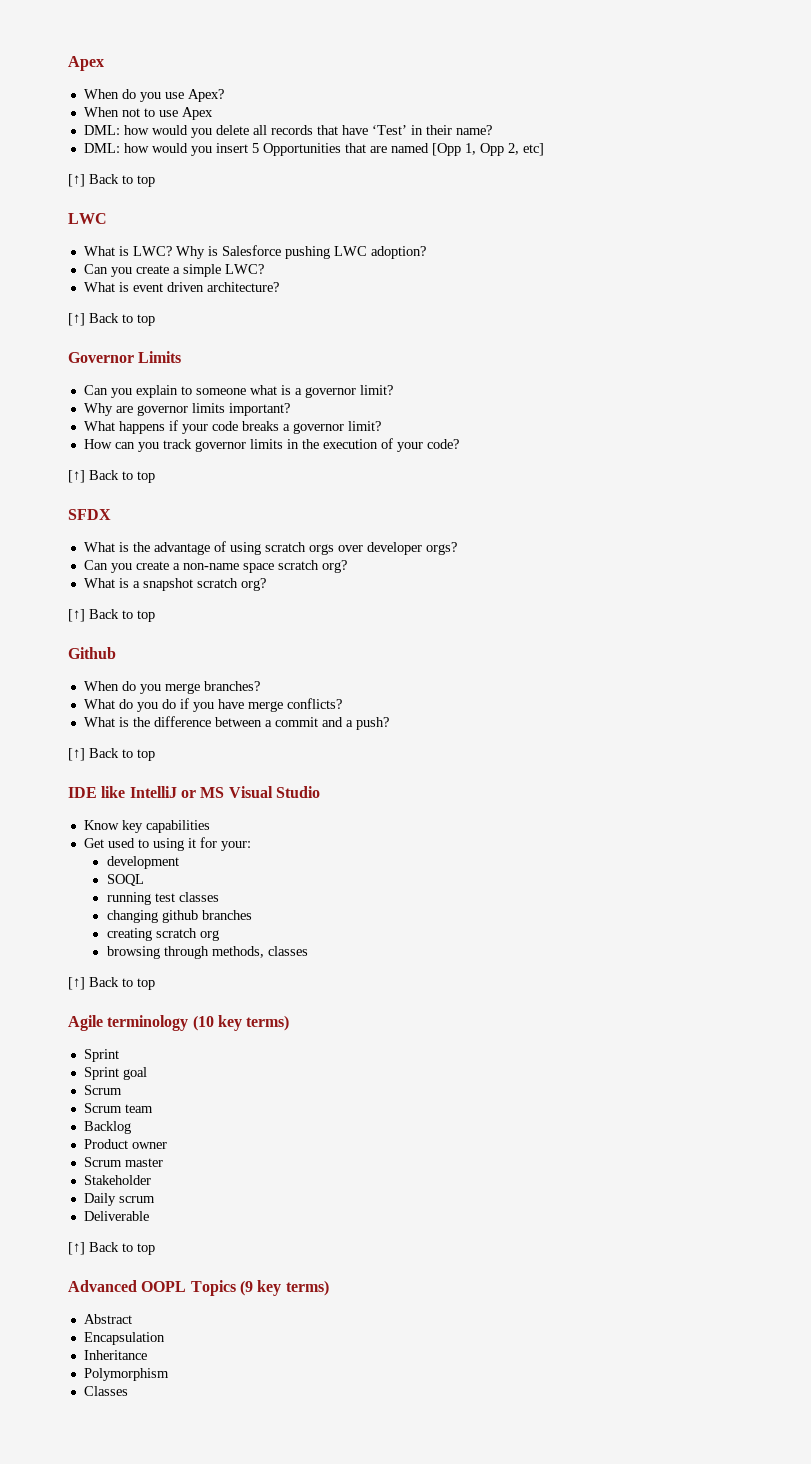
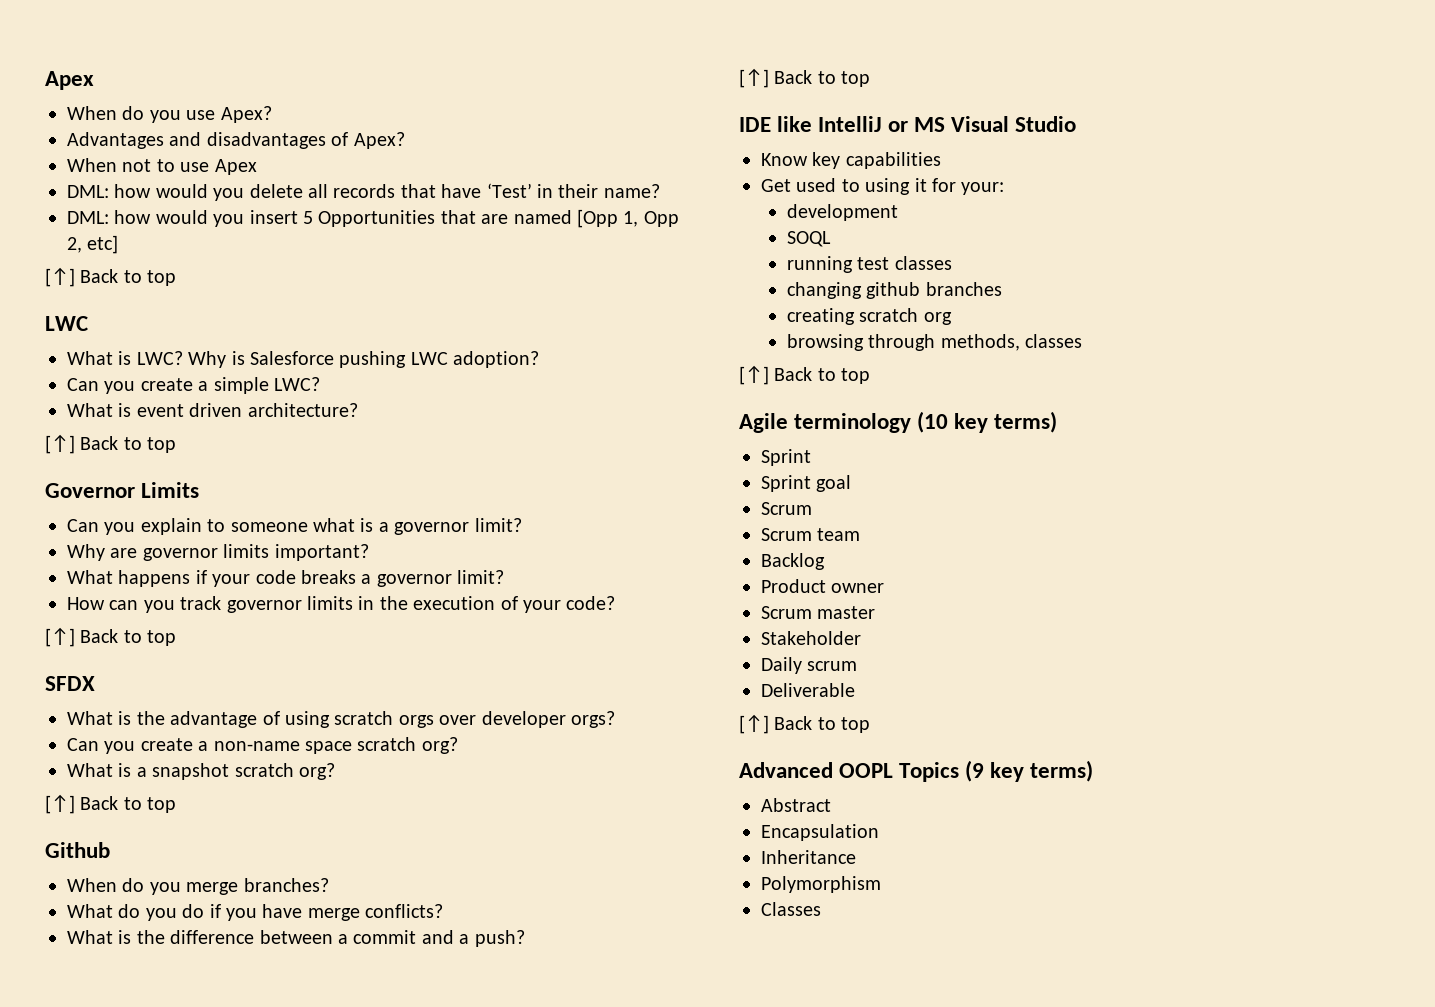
(224, 95) none -> [67,132,405,149] // Advantages and disadvantages of Apex?

